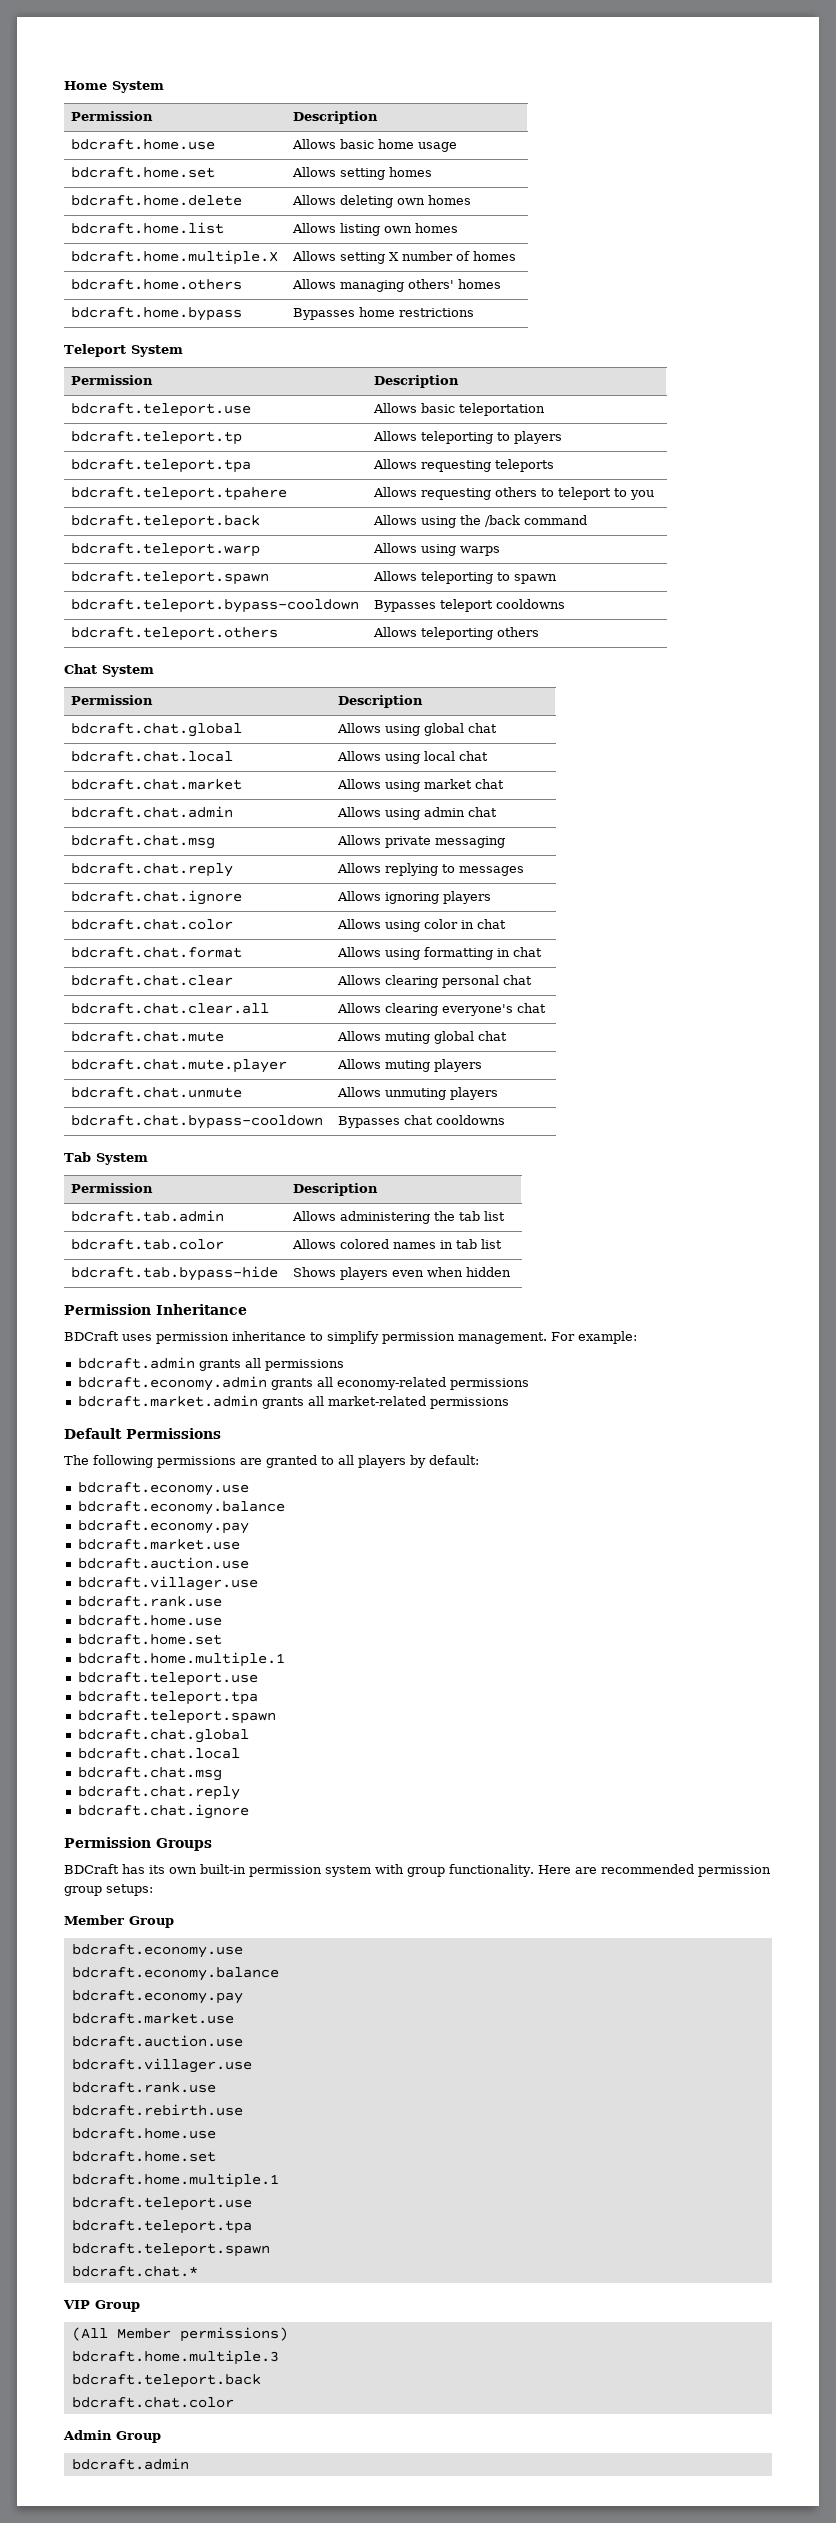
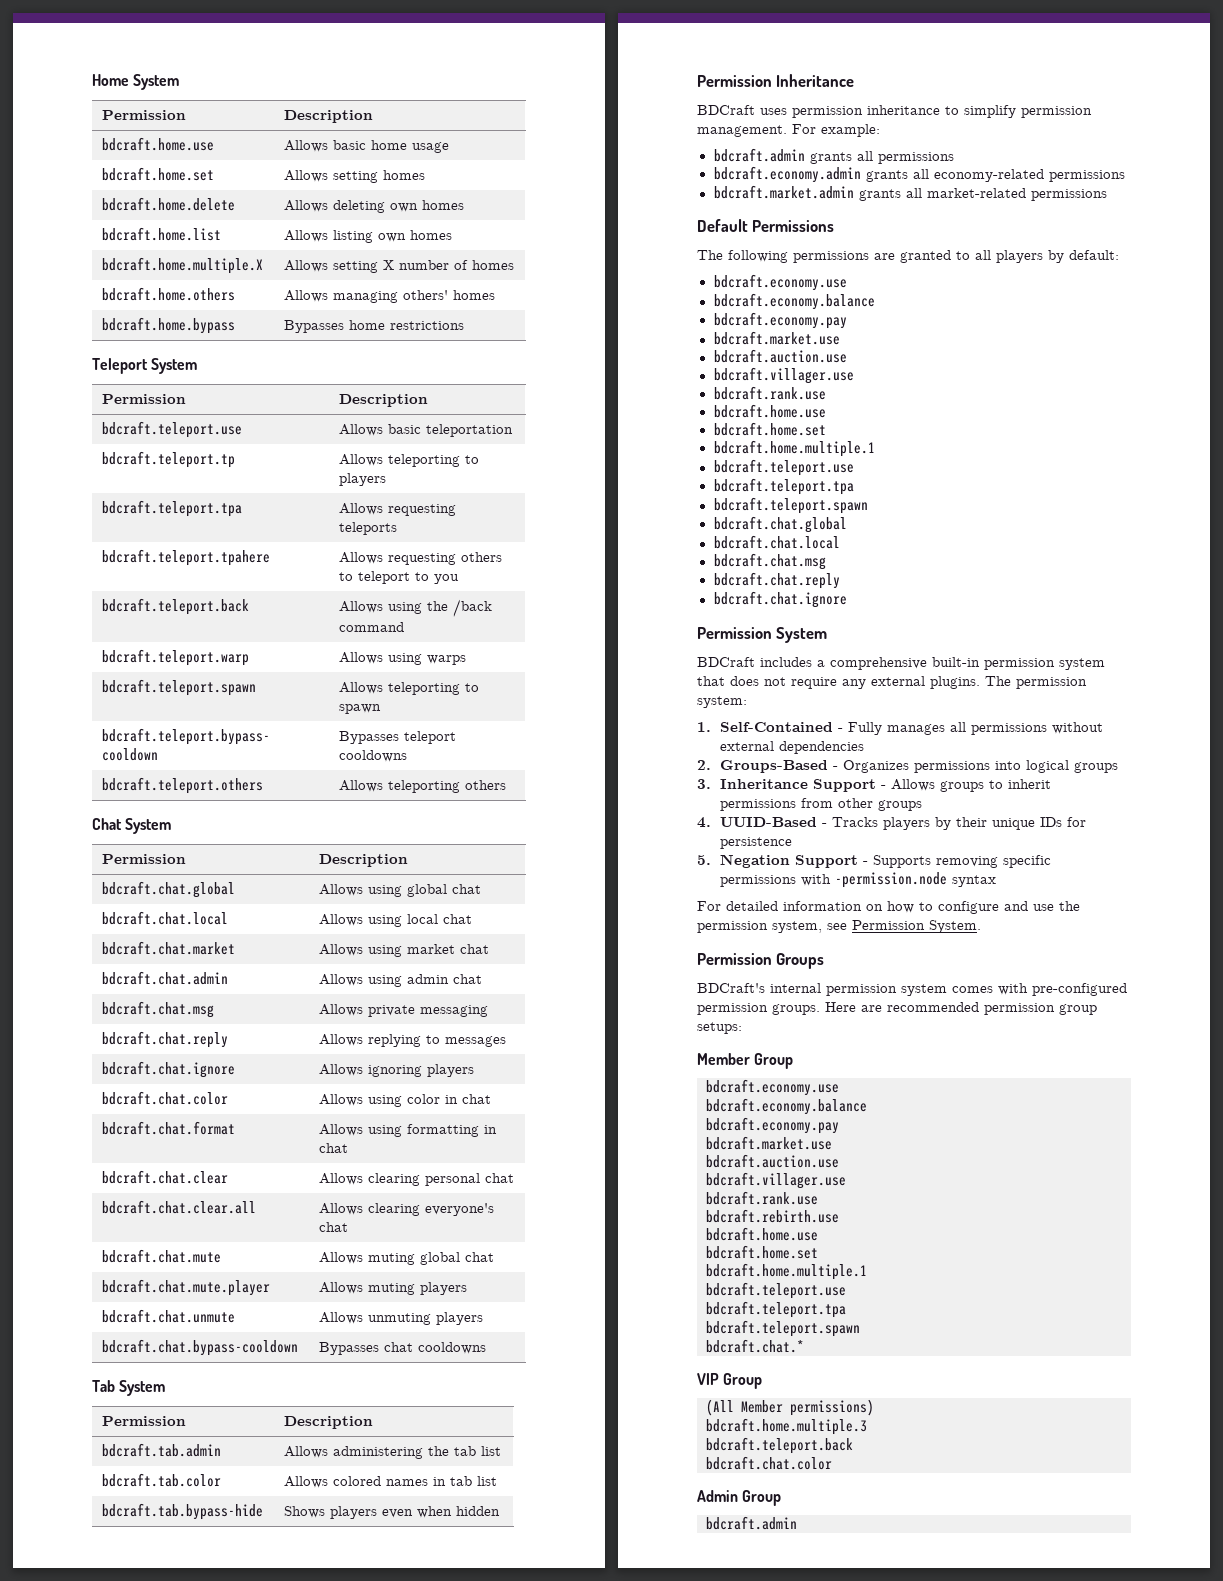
[156,1838,212,1851] [64,1864,534,1877] Groups // BDCraft has its own built-in permission system with group functionality. -> [776,627,828,643] [697,657,1105,670] [697,676,1087,689] [697,696,747,708] [697,722,1104,735] [720,741,865,754] [697,760,1119,773] [697,779,1052,792] [720,798,923,811] [697,817,1087,830] [720,837,793,849] [697,854,1052,868] [720,872,997,888] [697,901,1080,914] [697,920,981,933] [697,953,825,969] [697,983,1127,996] [697,1003,820,1015] System // BDCraft includes a comprehensive built-in permission system that does not require any external plugins. The permission system: // 1. Self-Contained - Fully manages all permissions without external dependencies // 2. Groups-Based - Organizes permissions into logical groups // 3. Inheritance Support - Allows groups to inherit permissions from other groups // 4. UUID-Based - Tracks players by their unique IDs for persistence // 5. Negation Support - Supports removing specific permissions with -permission.node syntax // For detailed information on how to configure and use the permission system, see Permission System. // Permission Groups // BDCraft's internal permission system comes with pre-configured permission groups.

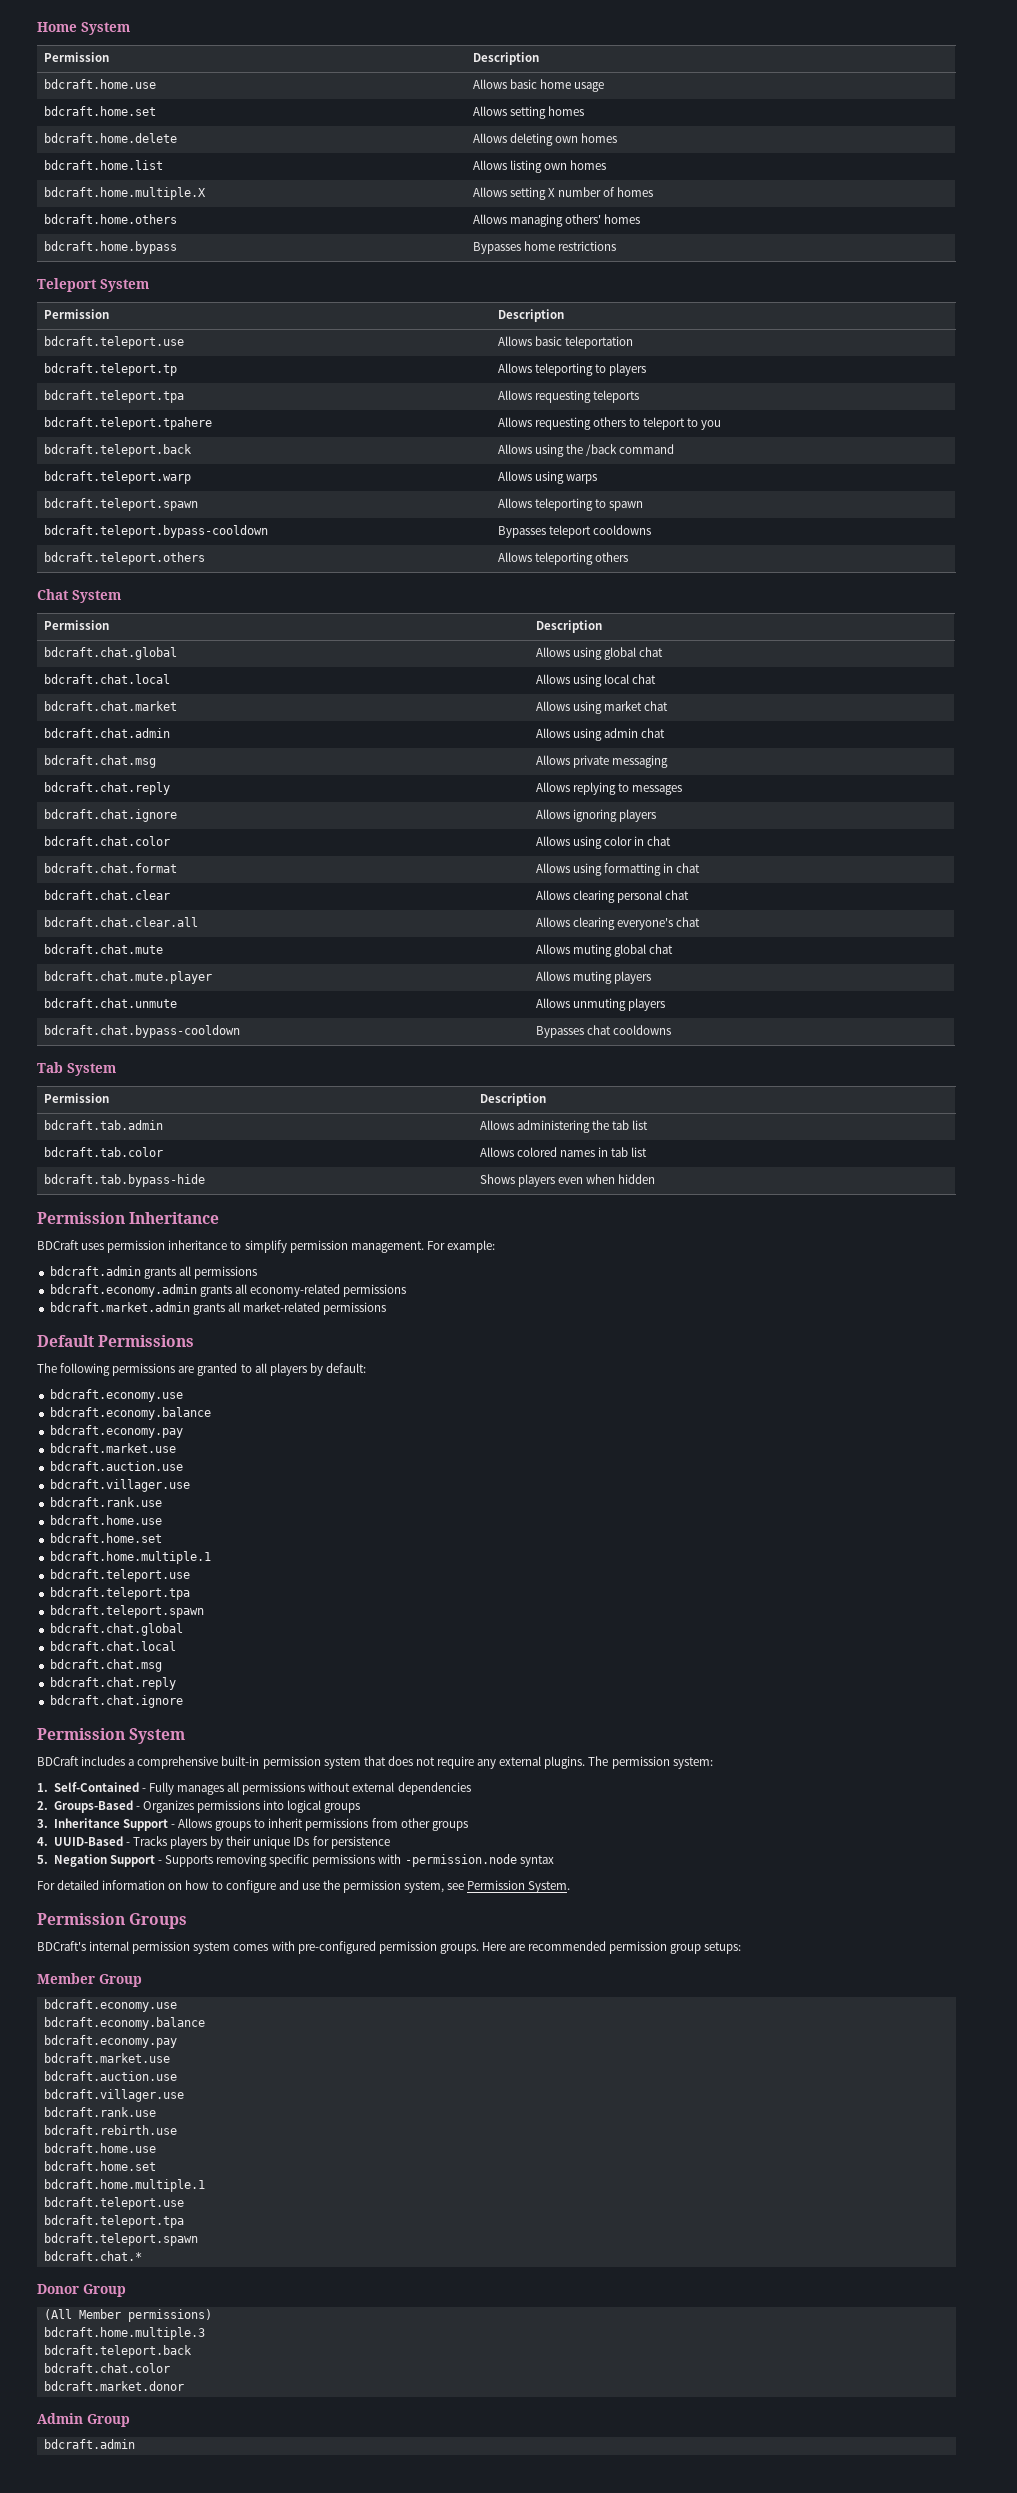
[697,1373,719,1385] VIP -> [37,2284,79,2294] Donor
(832, 1463) none -> [43,2381,184,2391] // bdcraft.market.donor

